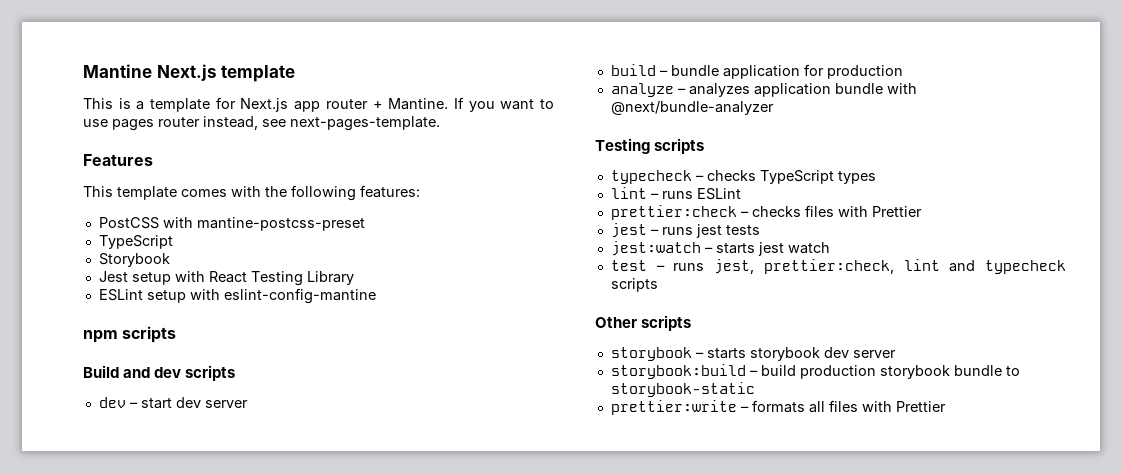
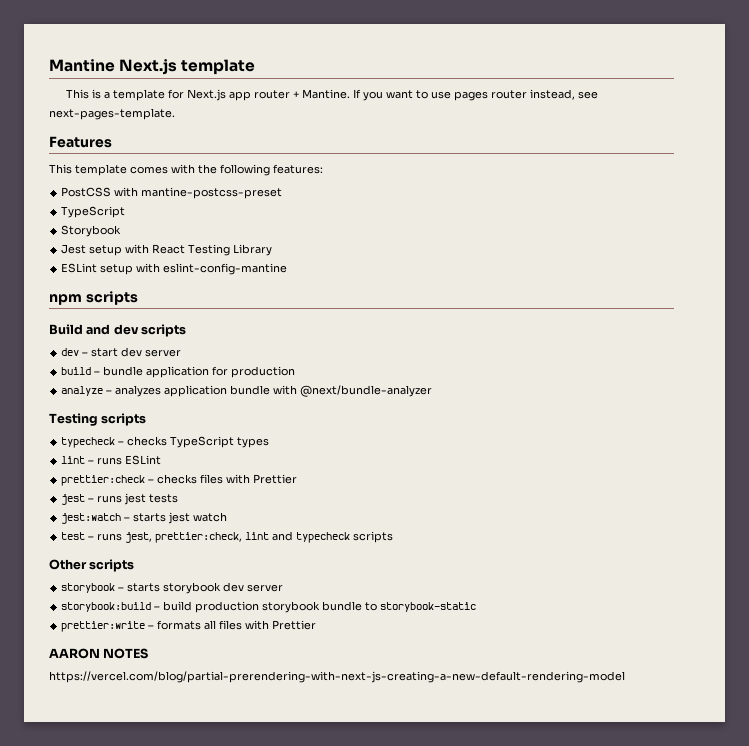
(946, 406) none -> [49,648,149,659] [49,671,625,683] // AARON NOTES // https://vercel.com/blog/partial-prerendering-with-next-js-creating-a-new-default-rendering-model

